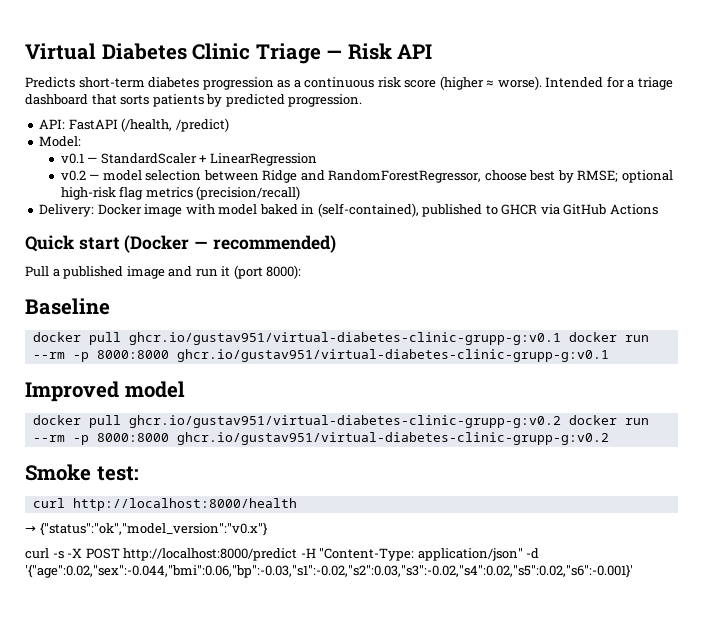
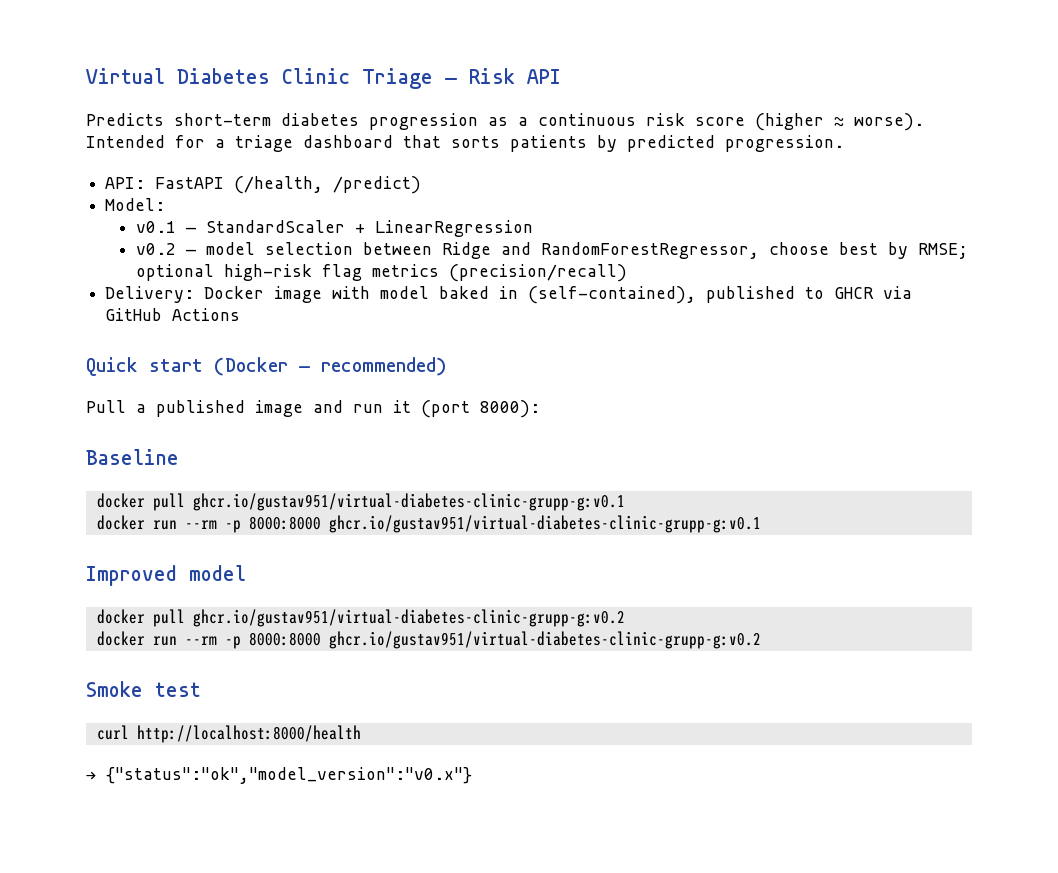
(561, 338) none -> (625, 502) //
(561, 421) none -> (625, 618) //
[96,466,139,481] test: -> [155,682,201,697] test
[25,548,540,561] [25,564,633,578] // curl -s -X POST http://localhost:8000/predict -H "Content-Type: application/json" -d '{"age":0.02,"sex":-0.044,"bmi":0.06,"bp":-0.03,"s1":-0.02,"s2":0.03,"s3":-0.02,"s4":0.02,"s5":0.02,"s6":-0.001}' -> (472, 775) none

